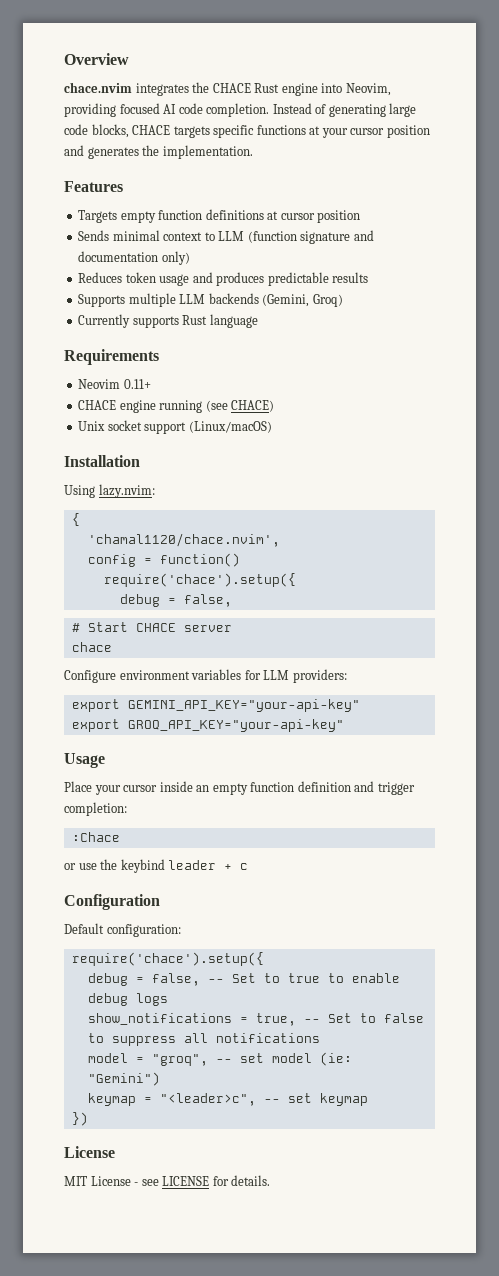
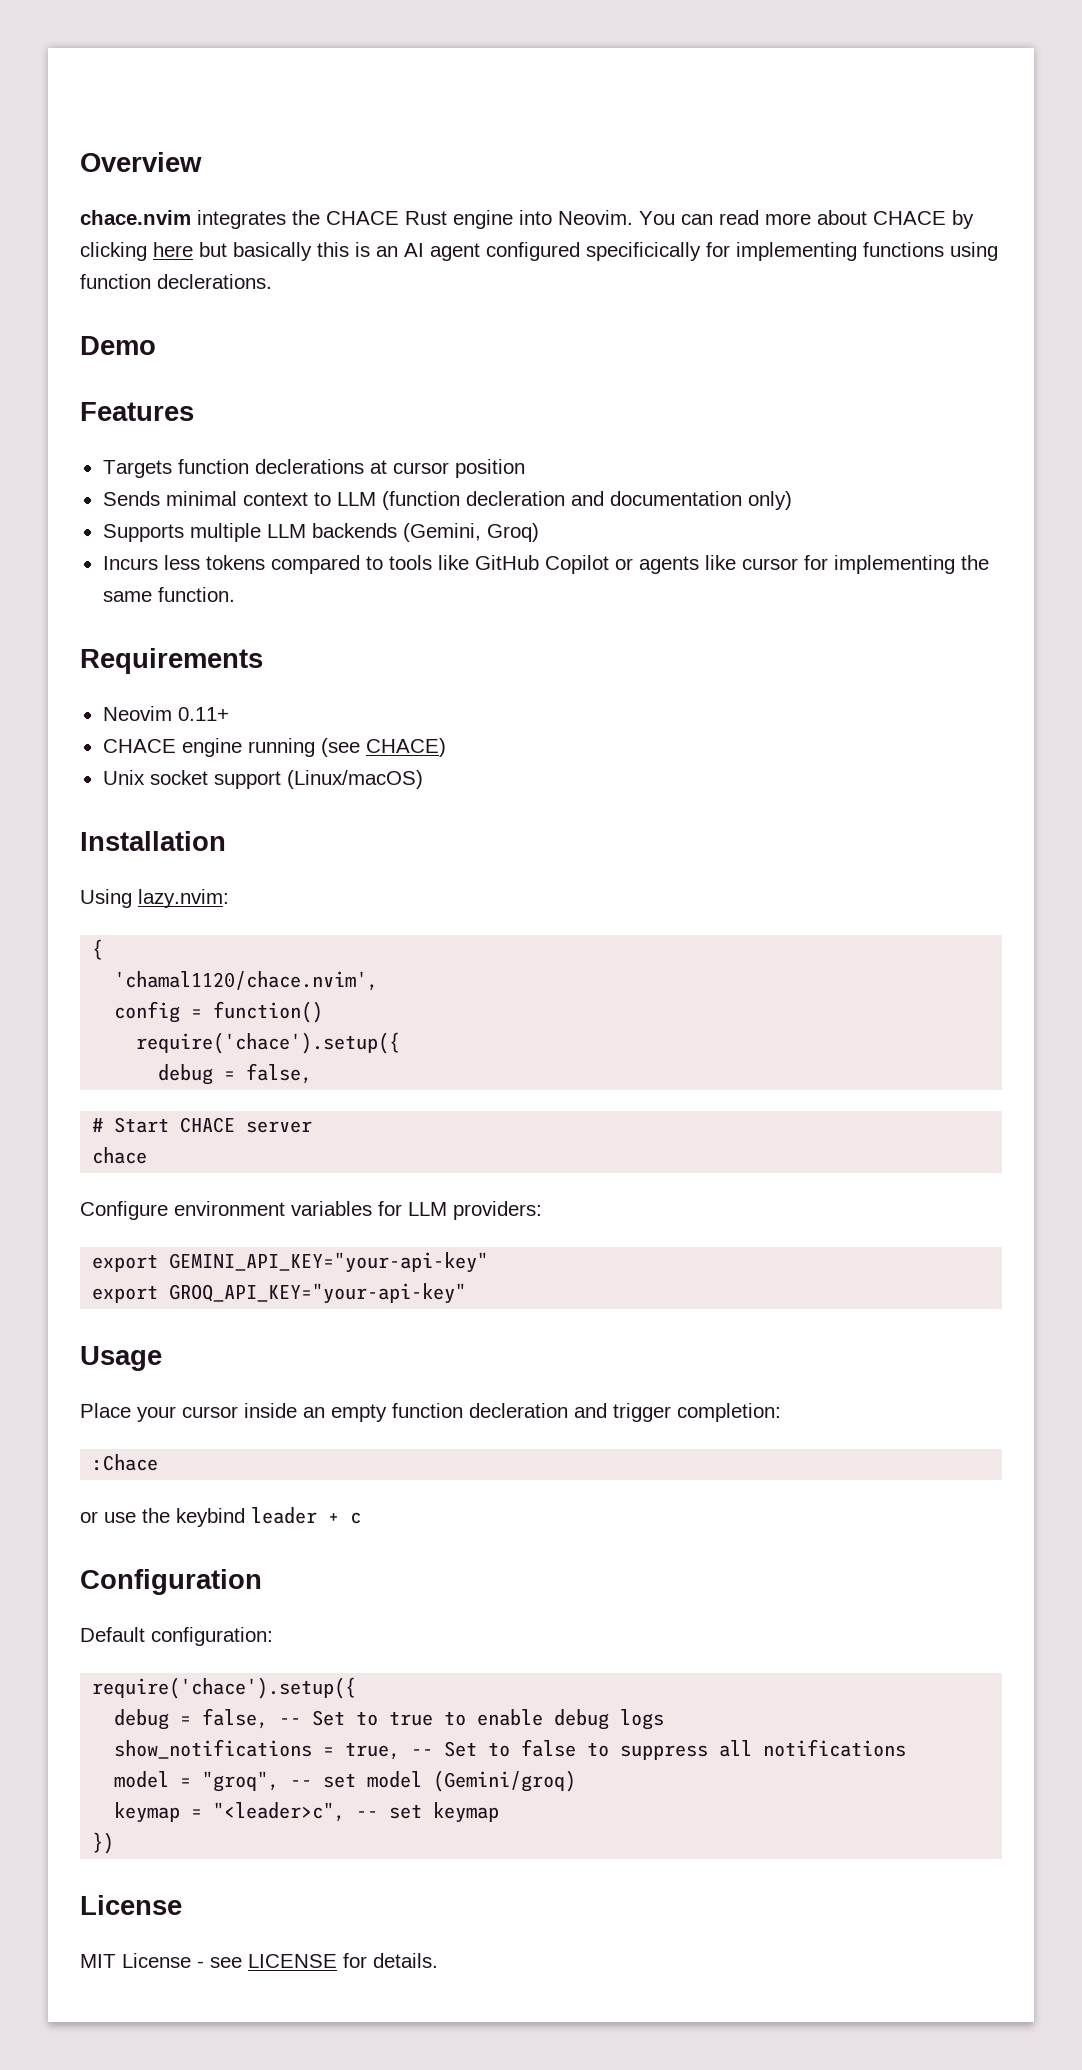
[345,83,391,96] [64,103,417,117] [64,124,430,138] [64,145,253,159] Neovim, providing focused AI code completion. Instead of generating large code blocks, CHACE targets specific functions at your cursor position and generates the implementation. -> [558,210,974,229] [80,242,998,261] [80,274,272,289] [80,336,156,355] Neovim. You can read more about CHACE by clicking here but basically this is an AI agent configured specificically for implementing functions using function declerations. // Demo
[120,209,264,223] empty function definitions -> [177,459,364,474] function declerations
[300,231,351,244] signature -> [465,491,565,506] decleration
[78,272,369,286] // Reduces token usage and produces predictable results -> (792, 500) none
[78,314,258,328] Currently supports Rust language -> [102,555,989,574] [102,587,235,602] Incurs less tokens compared to tools like GitHub Copilot or agents like cursor for implementing the same function.
[297,781,351,792] definition -> [469,1403,568,1418] decleration
[319,1052,352,1066] [87,1072,160,1086] (ie: "Gemini") -> [433,1770,577,1792] (Gemini/groq)

